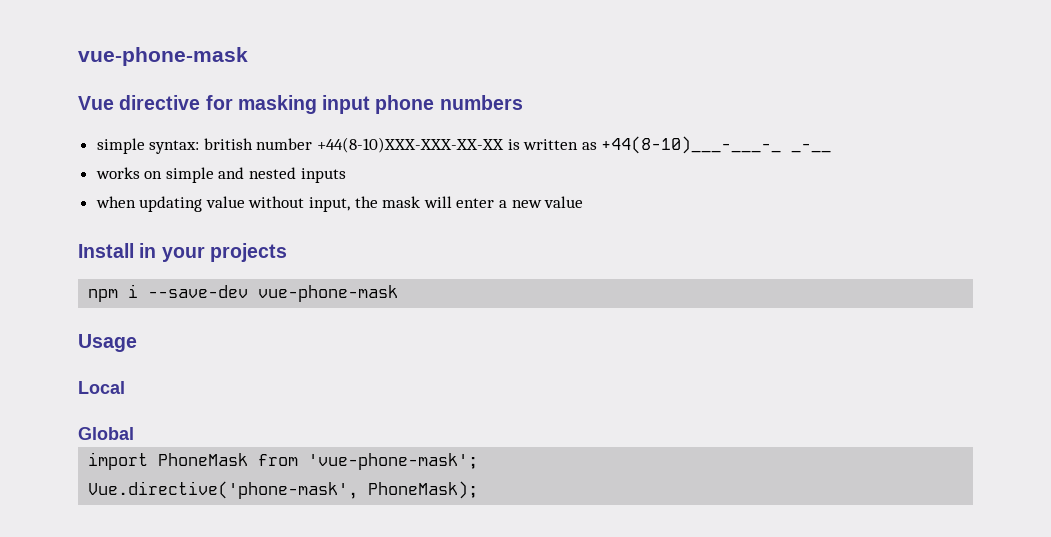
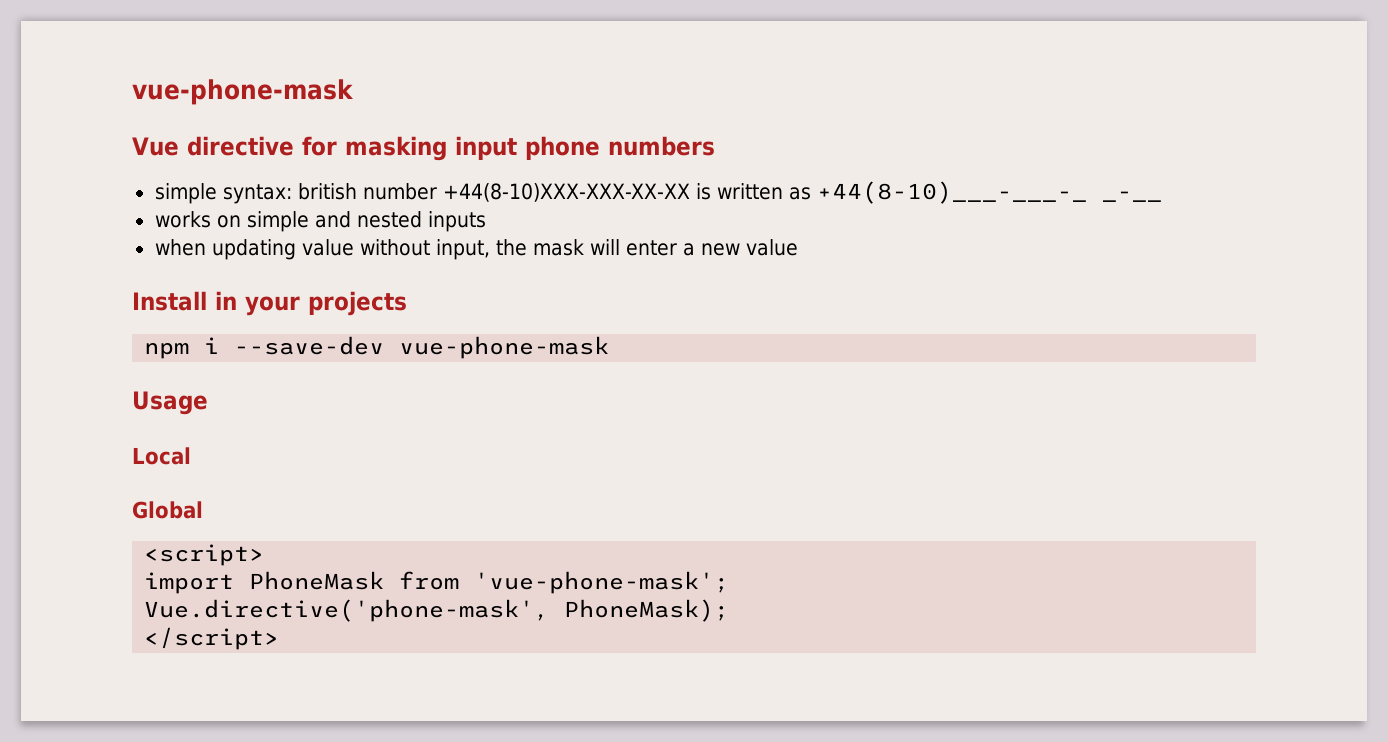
(134, 433) none -> [144,544,265,566] // <script>
(479, 490) none -> [144,627,280,650] // </script>

